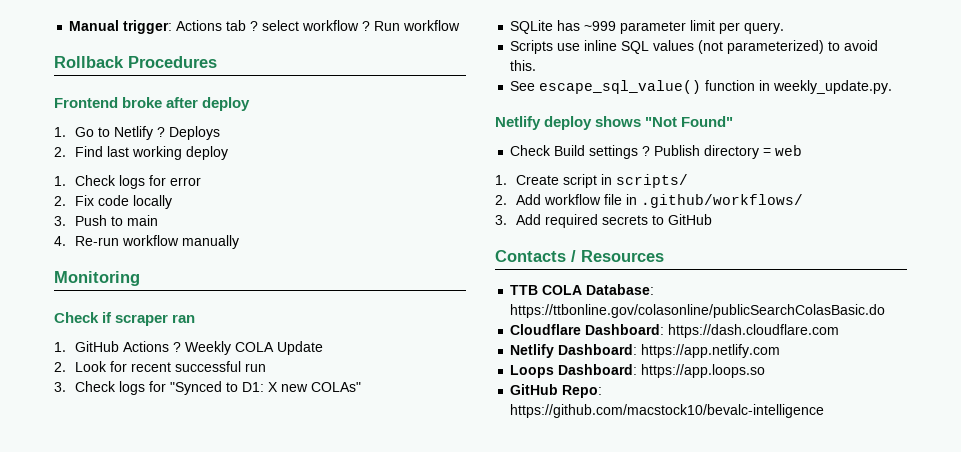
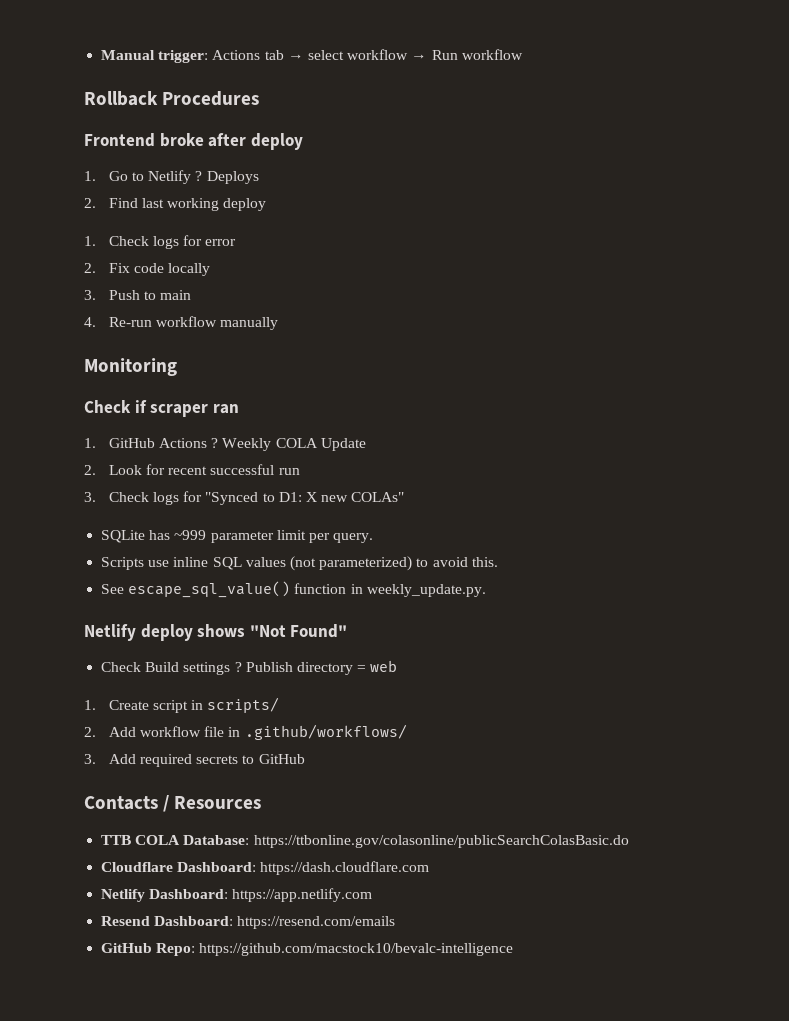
[250,21,259,31] ? -> [287,54,304,60] →
[362,21,371,31] ? -> [411,54,428,60] →
[510,364,766,378] Loops Dashboard: https://app.loops.so -> [101,916,396,929] Resend Dashboard: https://resend.com/emails

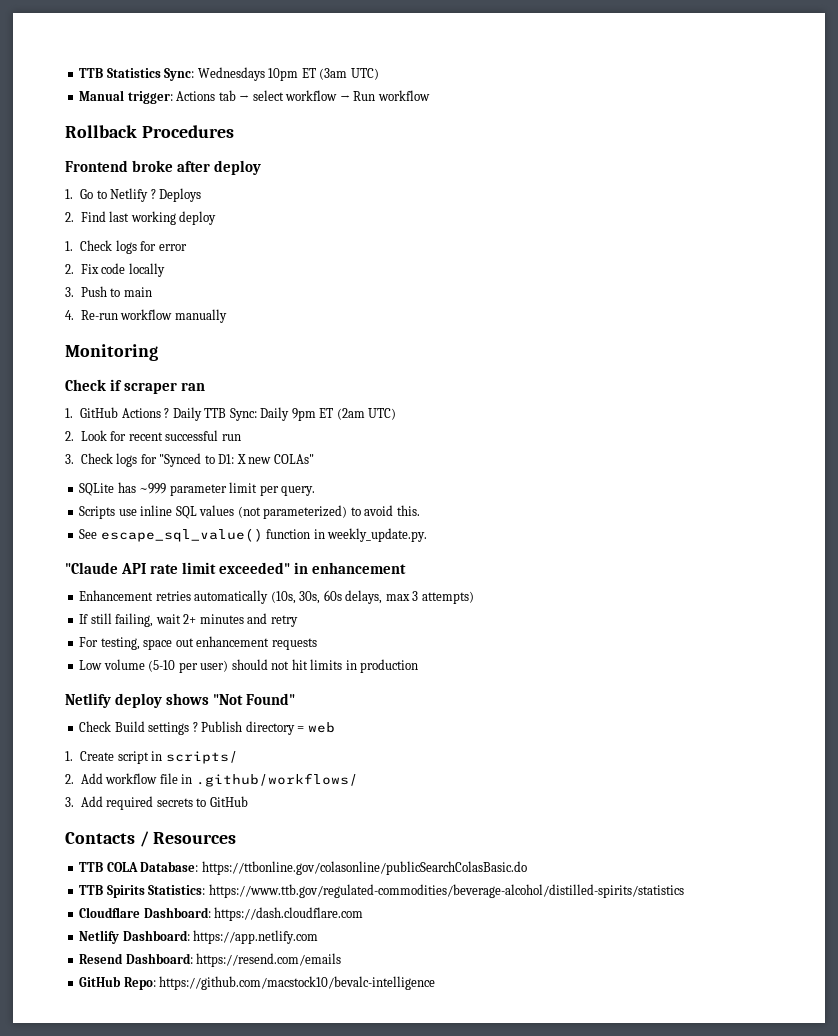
(101, 55) none -> [79,67,379,81] TTB Statistics Sync: Wednesdays 10pm ET (3am UTC) //
[222,438,366,451] Weekly COLA Update -> [172,407,397,421] Daily TTB Sync: Daily 9pm ET (2am UTC)
(486, 590) none -> [65,562,407,574] [79,590,474,604] [79,613,298,627] [79,636,317,650] [79,659,419,673] // "Claude API rate limit exceeded" in enhancement // Enhancement retries automatically (10s, 30s, 60s delays, max 3 attempts) // If still failing, wait 2+ minutes and retry // For testing, space out enhancement requests // Low volume (5-10 per user) should not hit limits in production
(629, 841) none -> [79,884,684,898] // TTB Spirits Statistics: https://www.ttb.gov/regulated-commodities/beverage-alcohol/distilled-spirits/statistics

